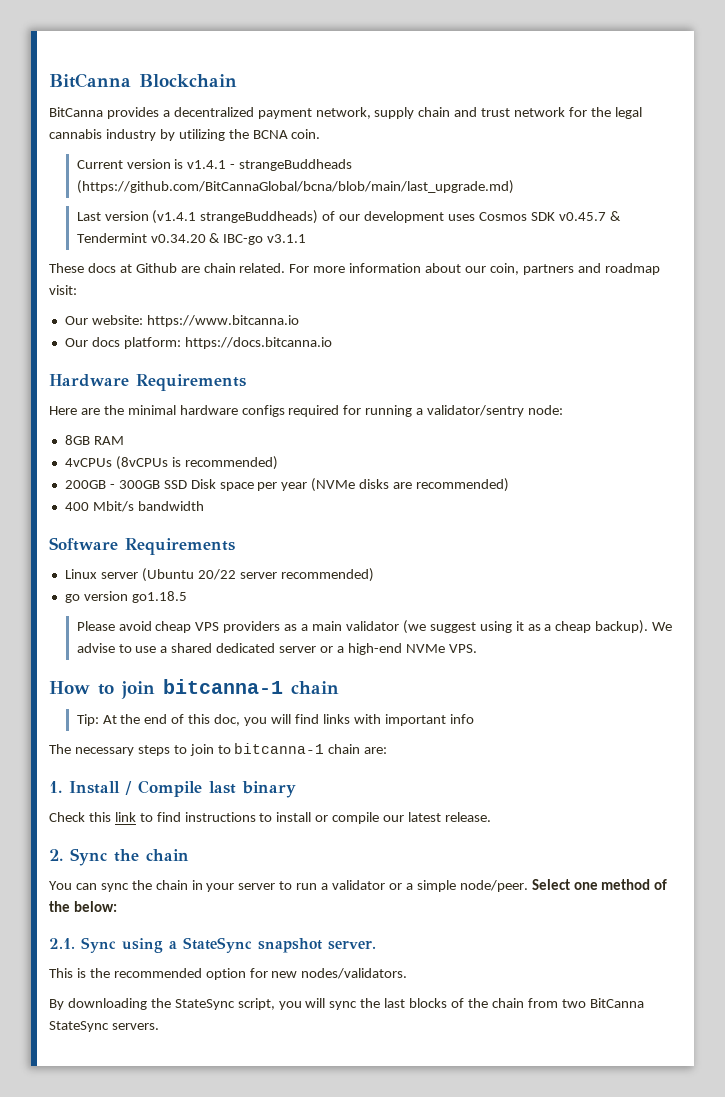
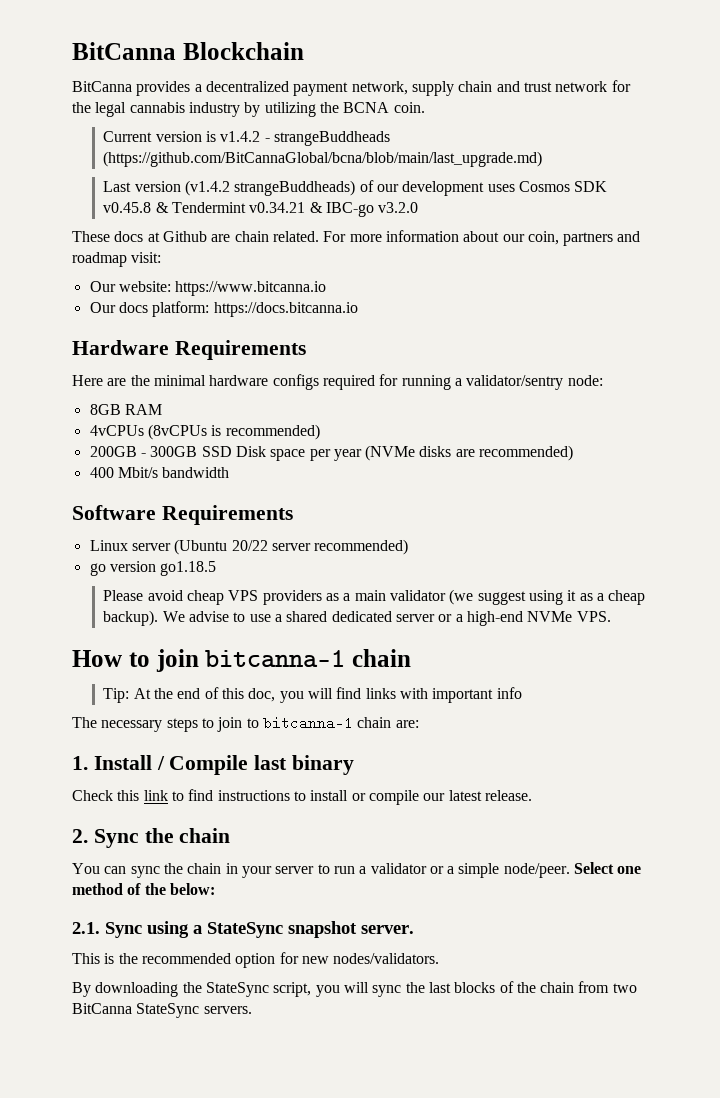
[187,160,227,169] v1.4.1 -> [220,131,261,142] v1.4.2
[152,210,197,224] (v1.4.1 -> [185,180,231,196] (v1.4.2
[558,212,606,221] v0.45.7 -> [103,202,152,213] v0.45.8
[150,234,206,243] v0.34.20 -> [249,202,306,213] v0.34.21
[267,234,307,243] v3.1.1 -> [378,202,419,213] v3.2.0

